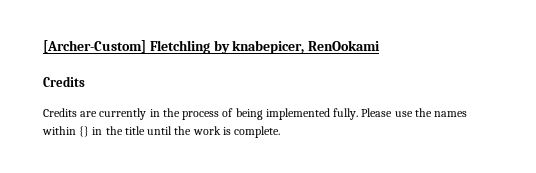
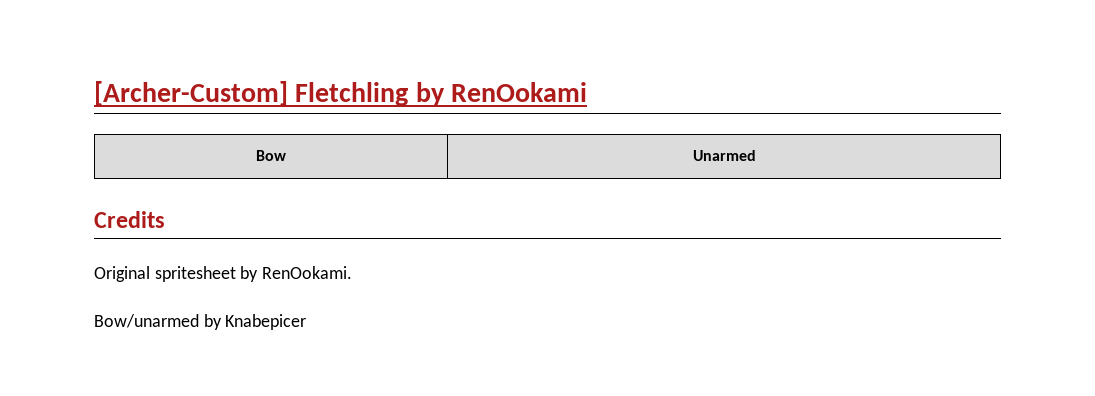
[232,40,305,54] knabepicer, -> (445, 94) none
(381, 45) none -> [256,150,286,161] [692,150,756,161] // Bow | Unarmed
[43,108,468,120] [42,126,281,138] Credits are currently in the process of being implemented fully. Please use the names within {} in the title until the work is complete. -> [94,266,353,282] [94,314,307,330] Original spritesheet by RenOokami. // Bow/unarmed by Knabepicer

